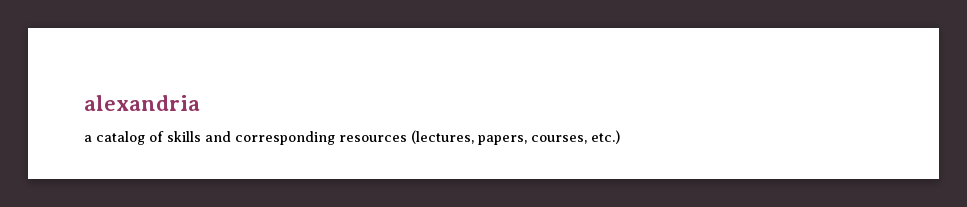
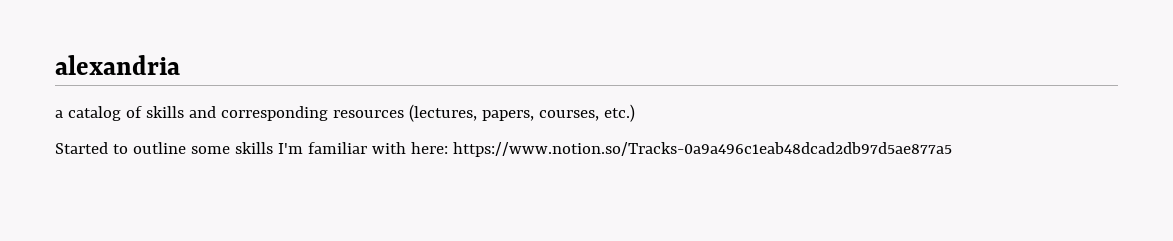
(620, 137) none -> [55,142,952,157] // Started to outline some skills I'm familiar with here: https://www.notion.so/Tracks-0a9a496c1eab48dcad2db97d5ae877a5

